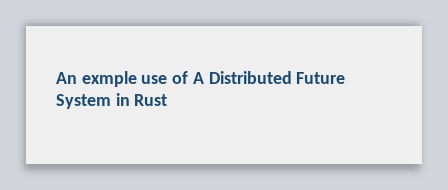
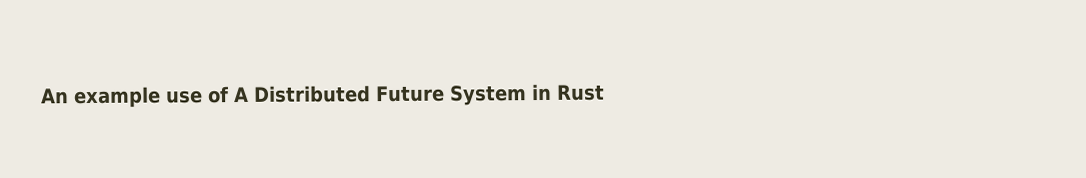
[81,71,137,87] exmple -> [73,86,161,109] example

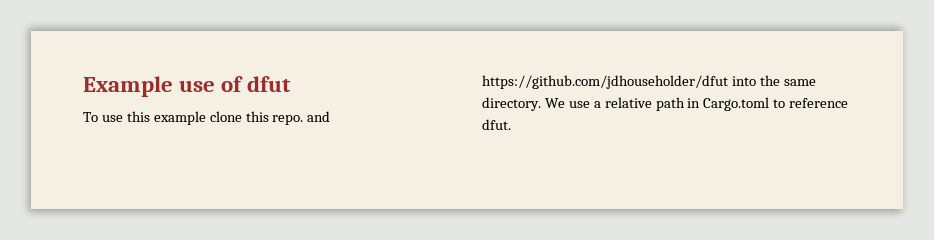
[40,83,605,109] An example use of A Distributed Future System in Rust -> [83,76,292,97] [83,111,331,125] [482,75,816,89] [482,97,849,111] [482,119,511,130] Example use of dfut // To use this example clone this repo. and https://github.com/jdhouseholder/dfut into the same directory. We use a relative path in Cargo.toml to reference dfut.

